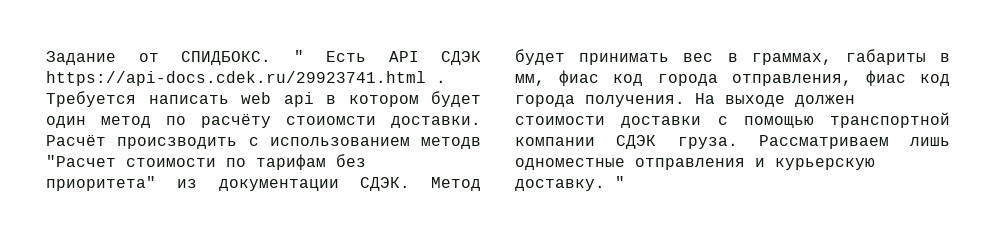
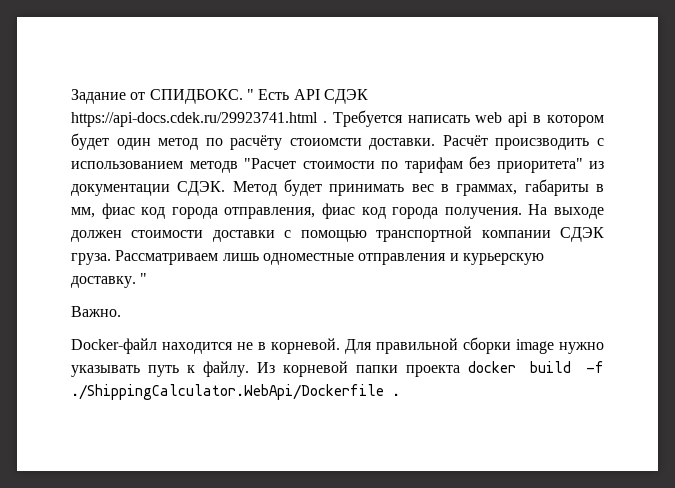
(625, 182) none -> [71,306,121,317] [71,337,604,354] [71,361,604,377] [71,384,400,400] // Важно. // Docker-файл находится не в корневой. Для правильной сборки image нужно указывать путь к файлу. Из корневой папки проекта docker build -f ./ShippingCalculator.WebApi/Dockerfile .

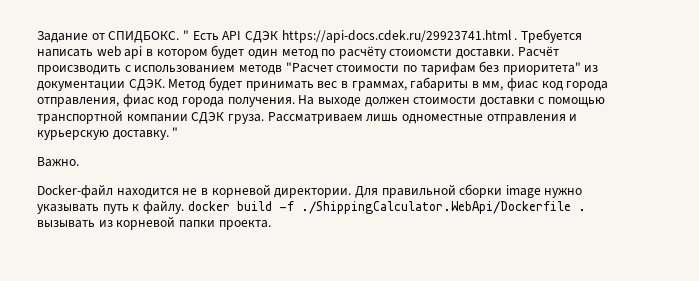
[271,338,340,354] корневой. -> [211,184,352,198] корневой директории.
[256,361,460,377] Из корневой папки проекта -> (184, 207) none
(400, 394) none -> [37,216,271,230] вызывать из корневой папки проекта.

